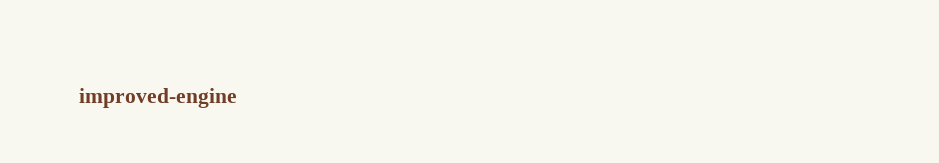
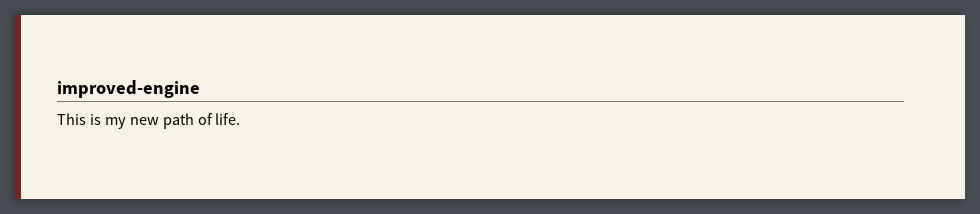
(237, 98) none -> [57,113,241,129] // This is my new path of life.

